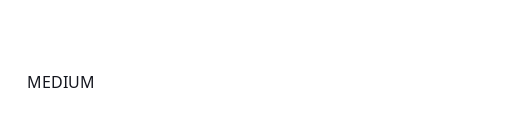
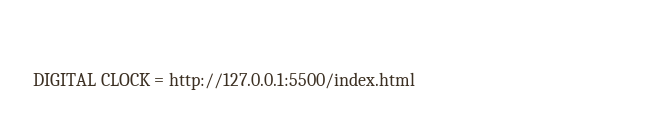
[27,76,95,88] MEDIUM -> [33,72,416,90] DIGITAL CLOCK = http://127.0.0.1:5500/index.html

